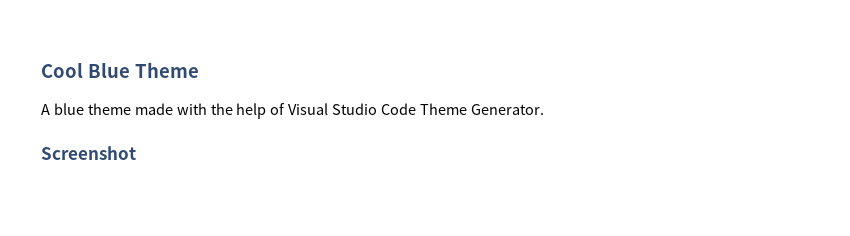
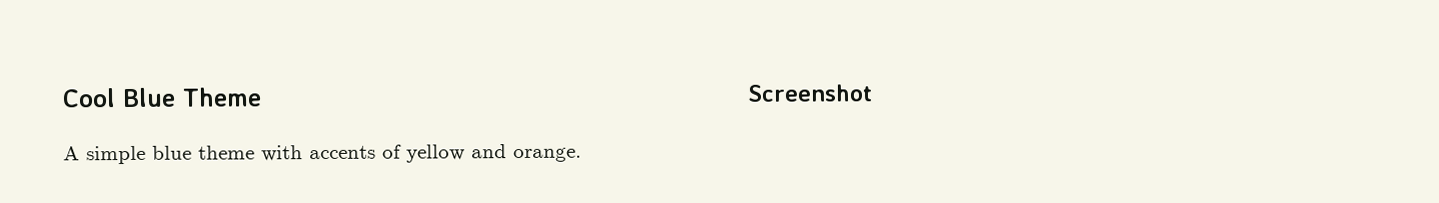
(50, 109) none -> [86,145,146,165] simple
[134,103,544,119] made with the help of Visual Studio Code Theme Generator. -> [261,144,582,163] with accents of yellow and orange.

